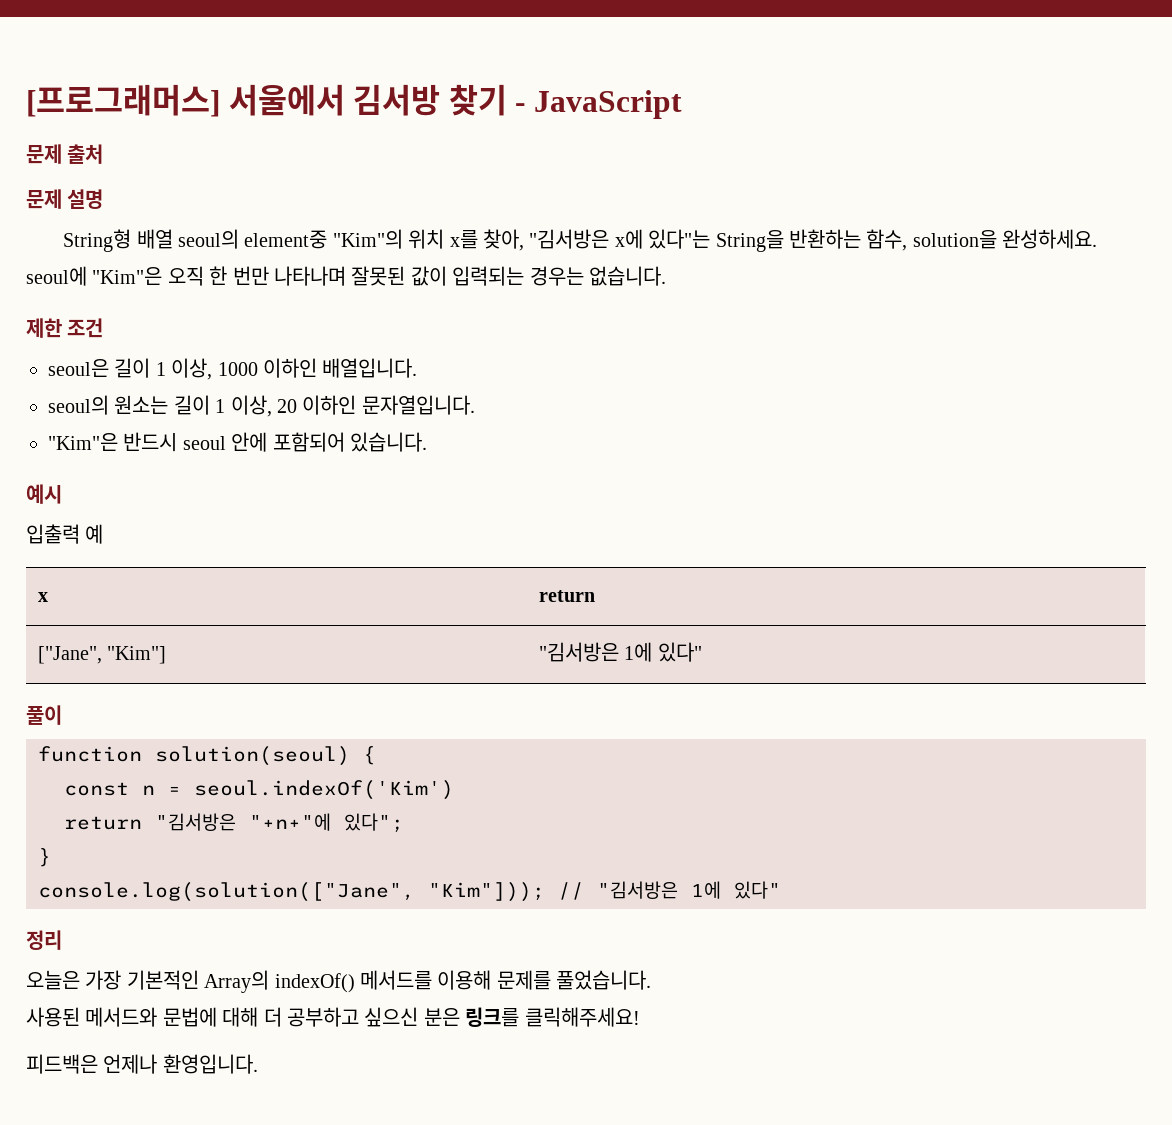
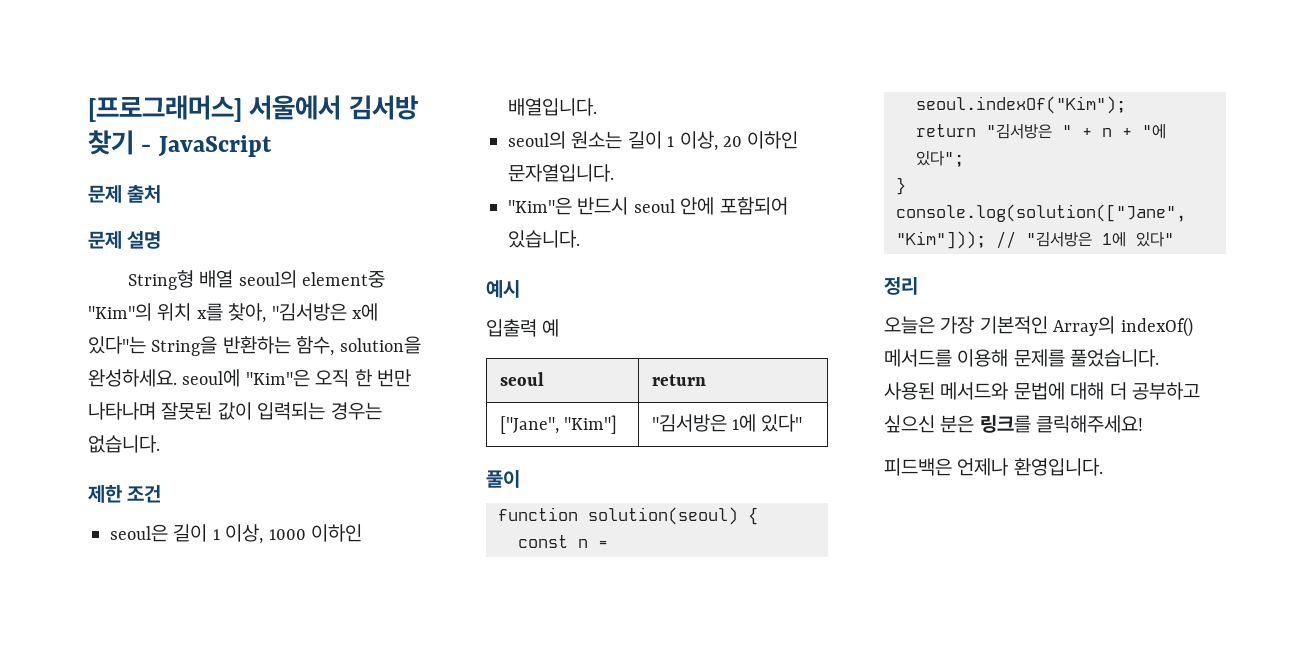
[37,592,48,602] x -> [499,372,544,386] seoul
[194,780,454,800] seoul.indexOf('Kim') -> [916,96,1126,114] seoul.indexOf("Kim");
[249,813,331,831] "+n+"에 -> [1062,123,1166,139] " + n + "에

